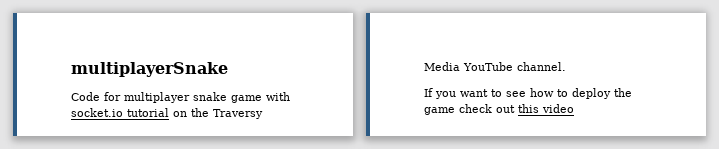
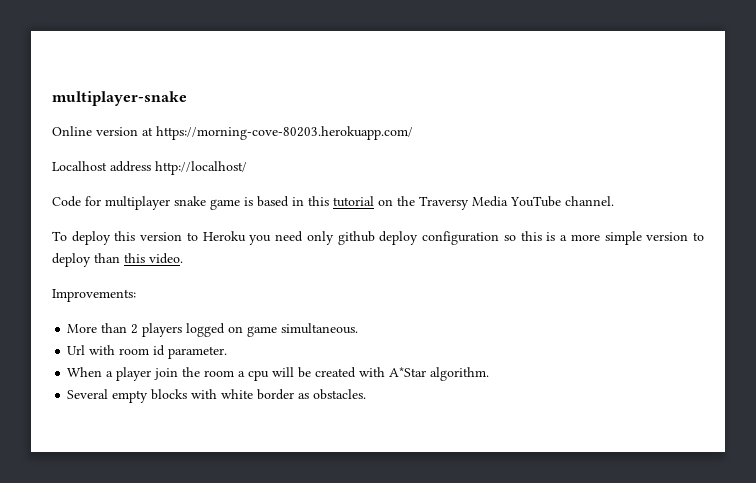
[71,62,228,77] multiplayerSnake -> [52,91,187,106] [52,126,413,140] [52,161,247,175] multiplayer-snake // Online version at https://morning-cove-80203.herokuapp.com/ // Localhost address http://localhost/
[266,92,290,101] [71,108,123,117] with socket.io -> [244,196,329,207] is based in this
[424,88,632,99] [424,104,574,115] If you want to see how to deploy the game check out this video -> [52,231,704,245] [52,253,183,267] [52,289,136,302] [67,323,359,337] [67,345,228,359] [67,367,490,381] [67,389,367,403] To deploy this version to Heroku you need only github deploy configuration so this is a more simple version to deploy than this video. // Improvements: // More than 2 players logged on game simultaneous. // Url with room id parameter. // When a player join the room a cpu will be created with A*Star algorithm. // Several empty blocks with white border as obstacles.

